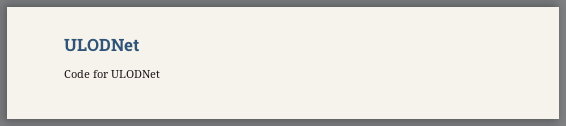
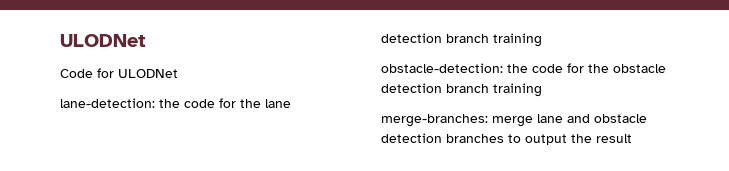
(160, 74) none -> [60,98,291,108] [381,33,542,47] [381,63,666,73] [381,83,542,97] [381,114,647,127] [381,133,632,145] // lane-detection: the code for the lane detection branch training // obstacle-detection: the code for the obstacle detection branch training // merge-branches: merge lane and obstacle detection branches to output the result

